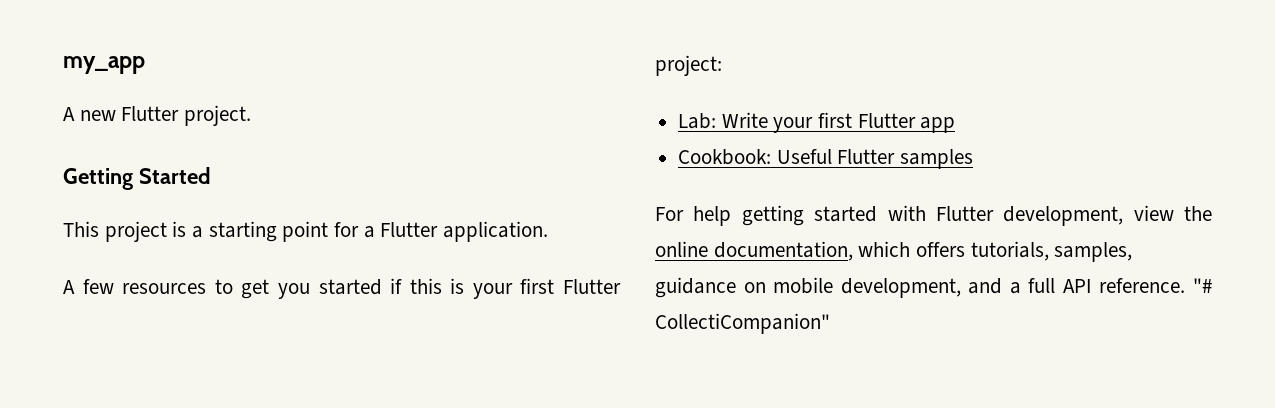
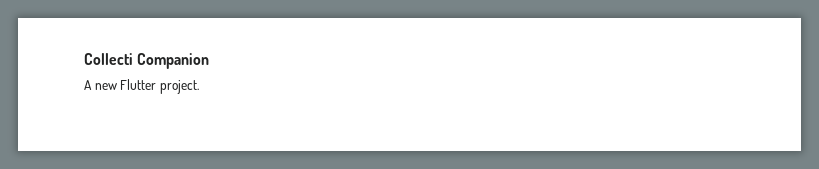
[63,56,145,74] my_app -> [84,53,210,69] Collecti Companion
[63,167,211,190] [63,221,549,242] [63,278,621,299] [655,55,722,76] [678,112,956,133] [678,149,974,169] [655,205,1212,226] [655,241,1133,262] [655,277,1212,298] [655,313,830,334] // Getting Started // This project is a starting point for a Flutter application. // A few resources to get you started if this is your first Flutter project: // Lab: Write your first Flutter app // Cookbook: Useful Flutter samples // For help getting started with Flutter development, view the online documentation, which offers tutorials, samples, guidance on mobile development, and a full API reference. "# CollectiCompanion" -> (199, 87) none

